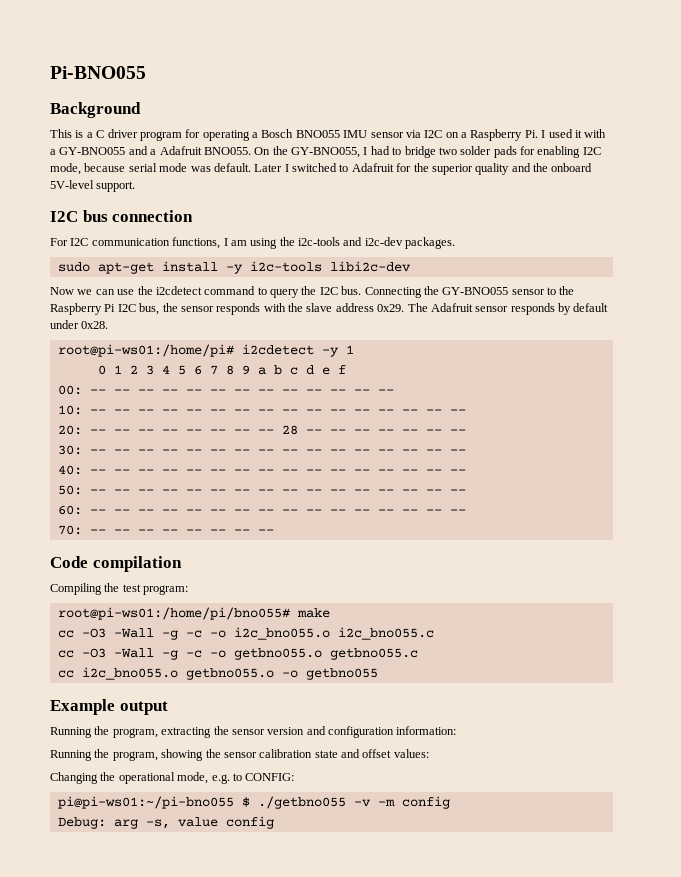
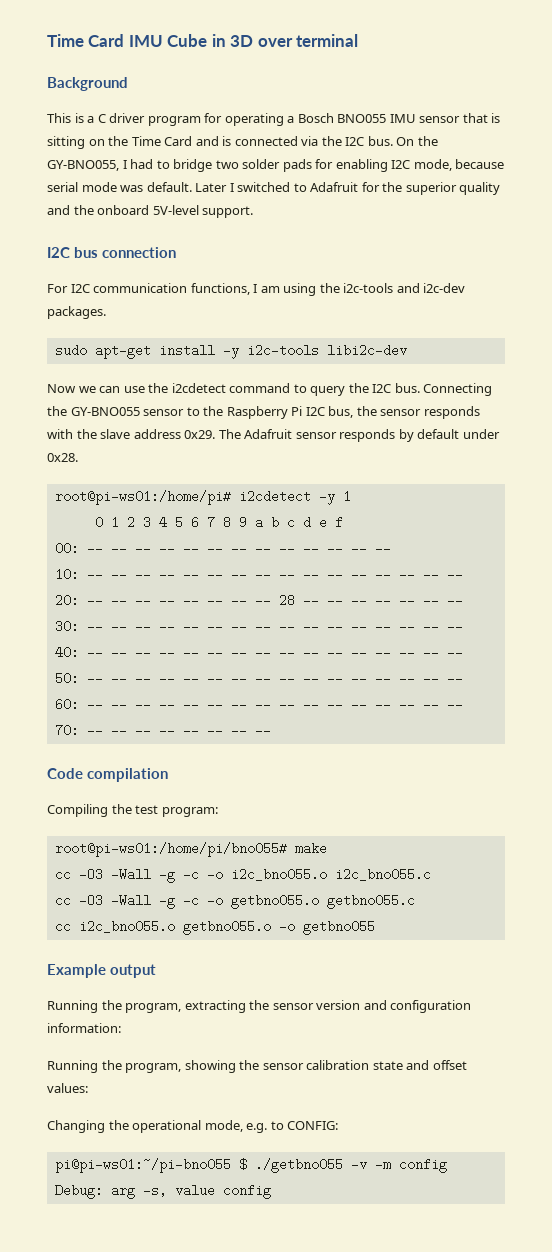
[50,66,146,79] Pi-BNO055 -> [47,34,359,47] Time Card IMU Cube in 3D over terminal
[405,129,607,141] [50,146,251,155] via I2C on a Raspberry Pi. I used it with a GY-BNO055 and a Adafruit BNO055. -> [462,113,501,123] [47,136,393,149] that is sitting on the Time Card and is connected via the I2C bus.

